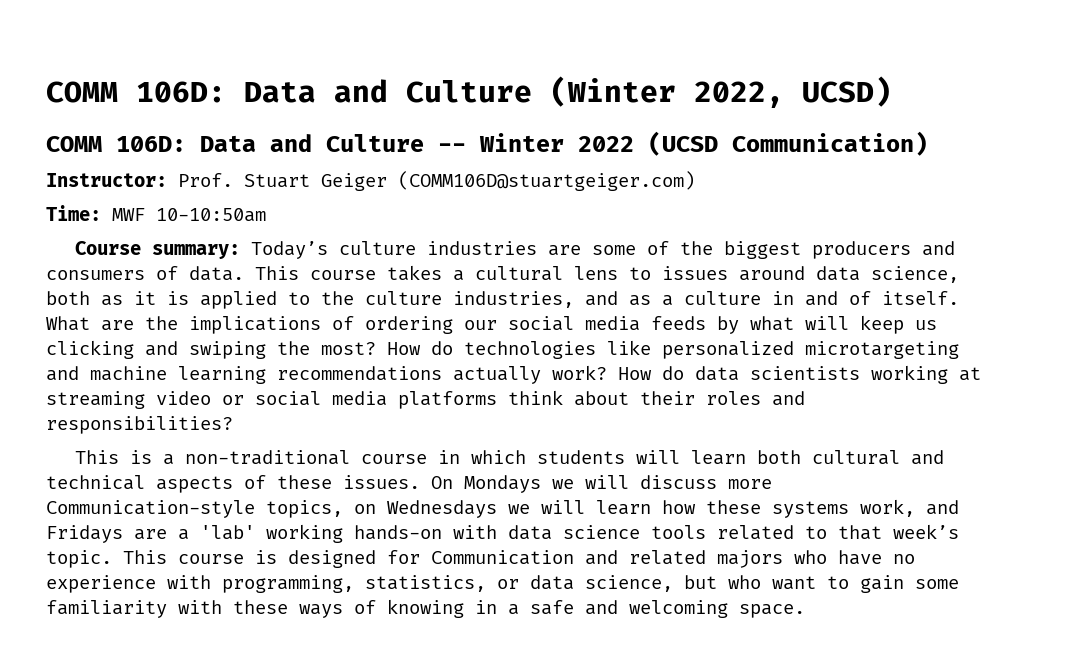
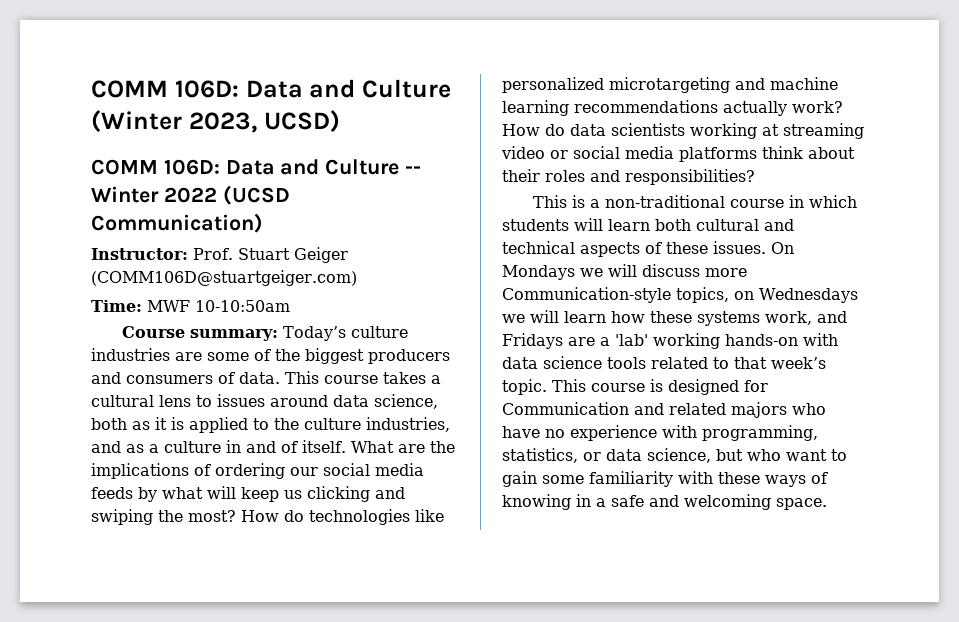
[694,81,784,108] 2022, -> [188,112,257,133] 2023,

